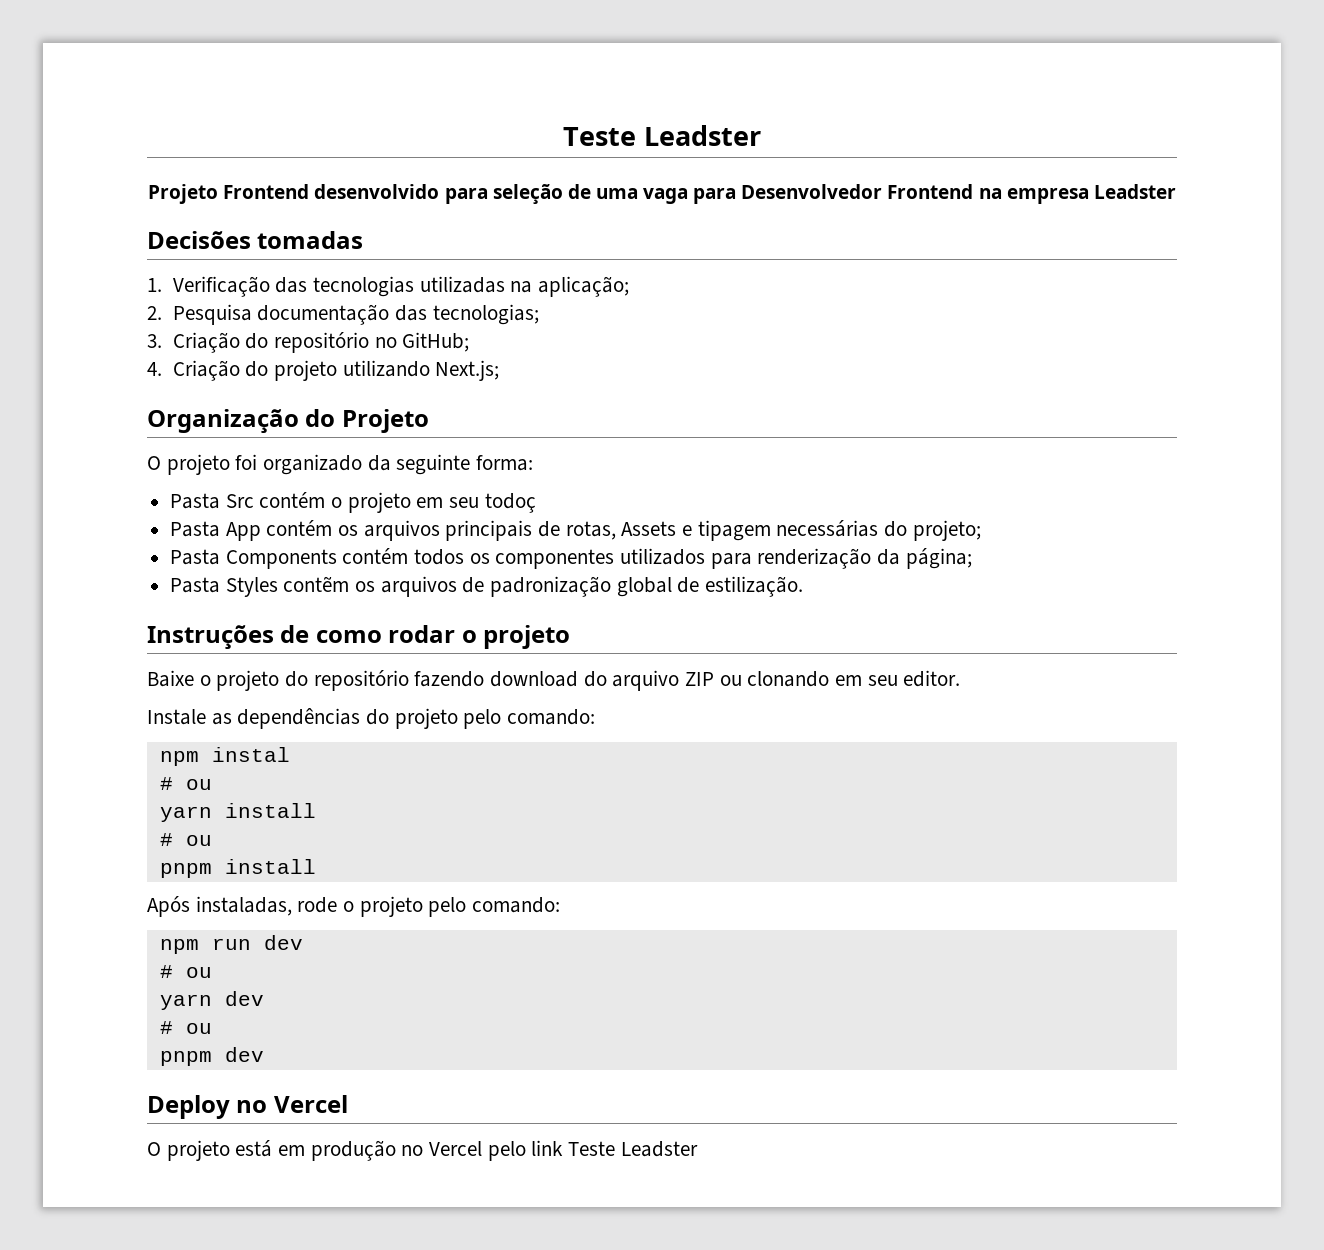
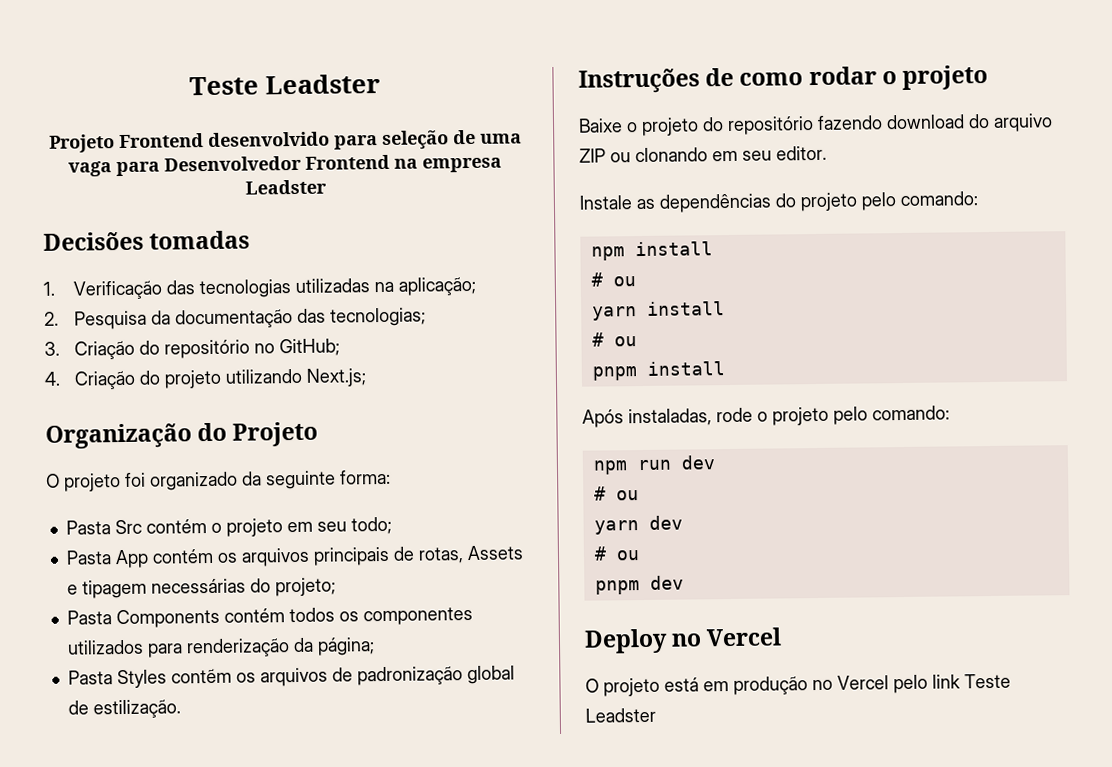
(252, 314) none -> [151,310,172,325] da
[484,493,536,513] todoç -> [350,516,392,535] todo;
[211,747,290,762] instal -> [634,241,713,257] install

